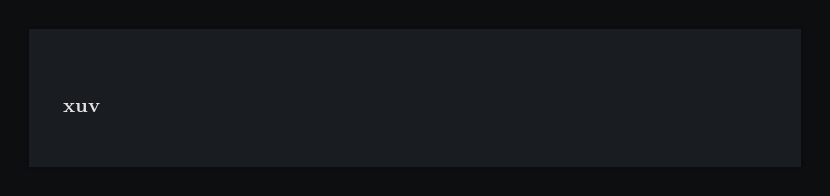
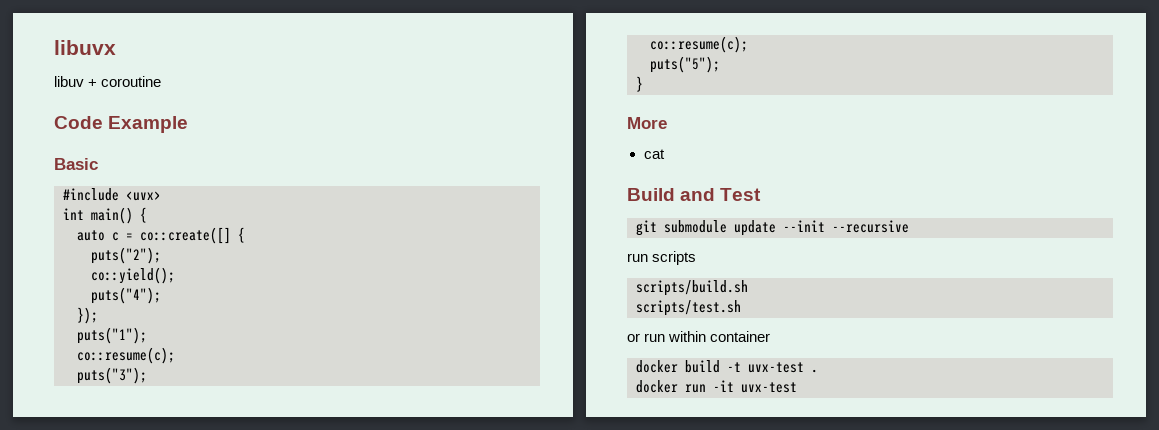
[63,103,100,112] xuv -> [54,40,116,55] [54,76,162,87] [54,116,189,133] [54,158,98,170] [63,188,161,201] [63,207,147,224] [77,227,245,244] [91,247,161,264] [91,267,175,284] [91,287,161,304] [77,307,98,324] [77,327,147,344] [77,347,175,364] [77,367,147,384] [650,36,748,53] [650,56,720,73] [636,76,643,92] [627,117,667,129] [643,149,665,159] [627,188,762,201] [636,220,909,236] [627,251,697,265] [636,280,748,296] [636,300,741,316] [627,331,771,342] [636,360,818,373] [636,380,797,393] libuvx // libuv + coroutine // Code Example // Basic // #include <uvx> // int main() { // auto c = co::create([] { // puts("2"); // co::yield(); // puts("4"); // }); // puts("1"); // co::resume(c); // puts("3"); // co::resume(c); // puts("5"); // } // More // cat // Build and Test // git submodule update --init --recursive // run scripts // scripts/build.sh // scripts/test.sh // or run within container // docker build -t uvx-test . // docker run -it uvx-test

